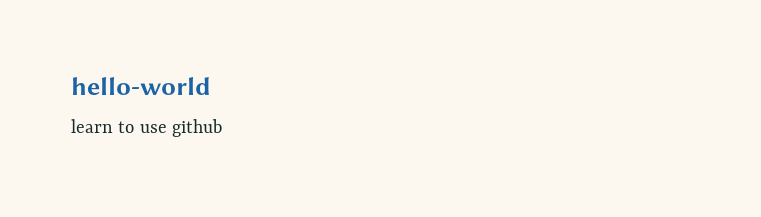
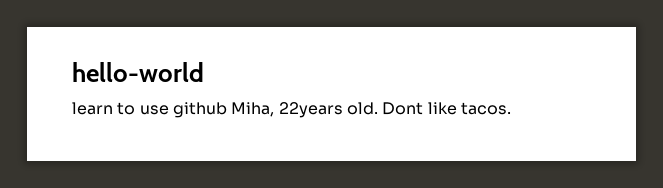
(222, 128) none -> [231,102,511,118] Miha, 22years old. Dont like tacos.

